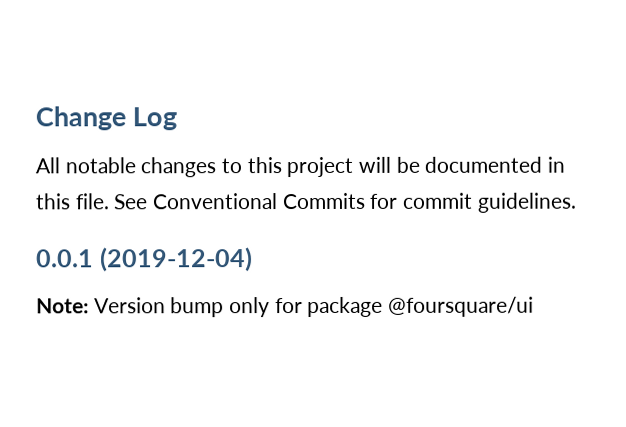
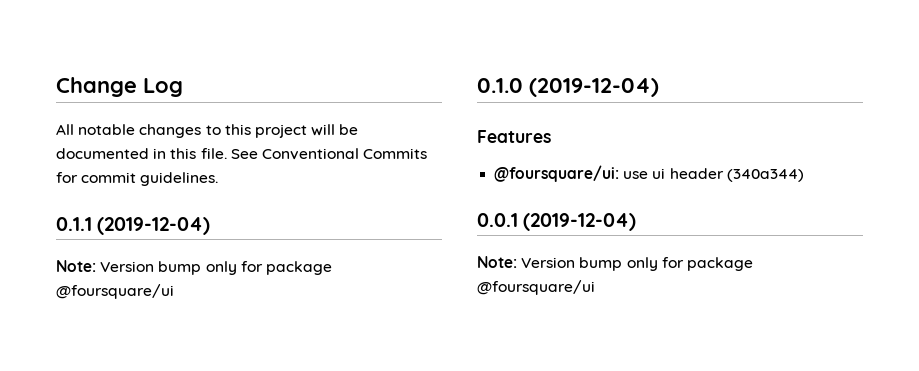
(576, 202) none -> [56,217,211,235] [56,260,332,275] [56,284,174,299] [477,78,659,97] [477,130,551,143] [494,165,804,182] // 0.1.1 (2019-12-04) // Note: Version bump only for package @foursquare/ui // 0.1.0 (2019-12-04) // Features // @foursquare/ui: use ui header (340a344)

